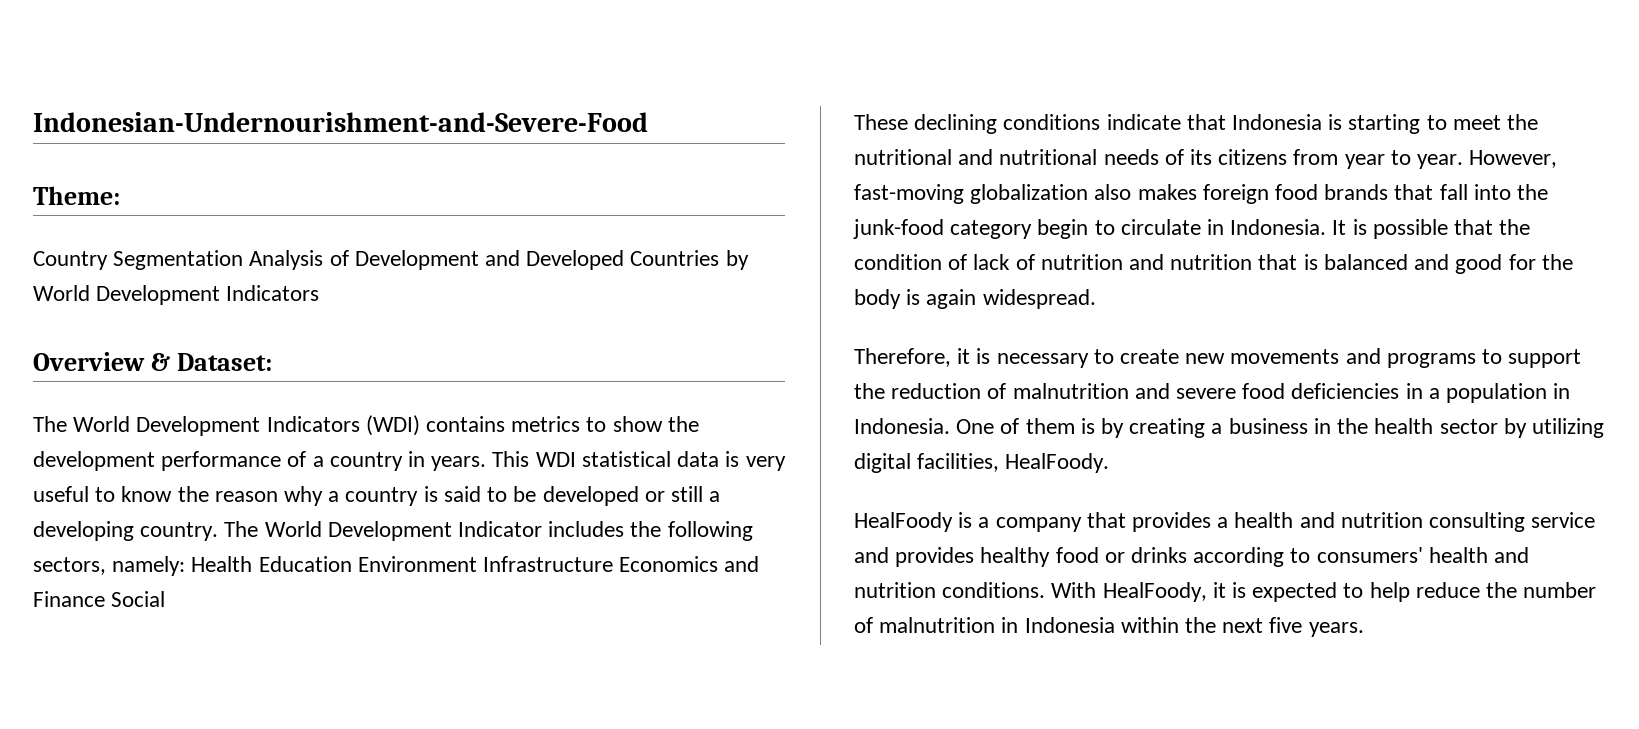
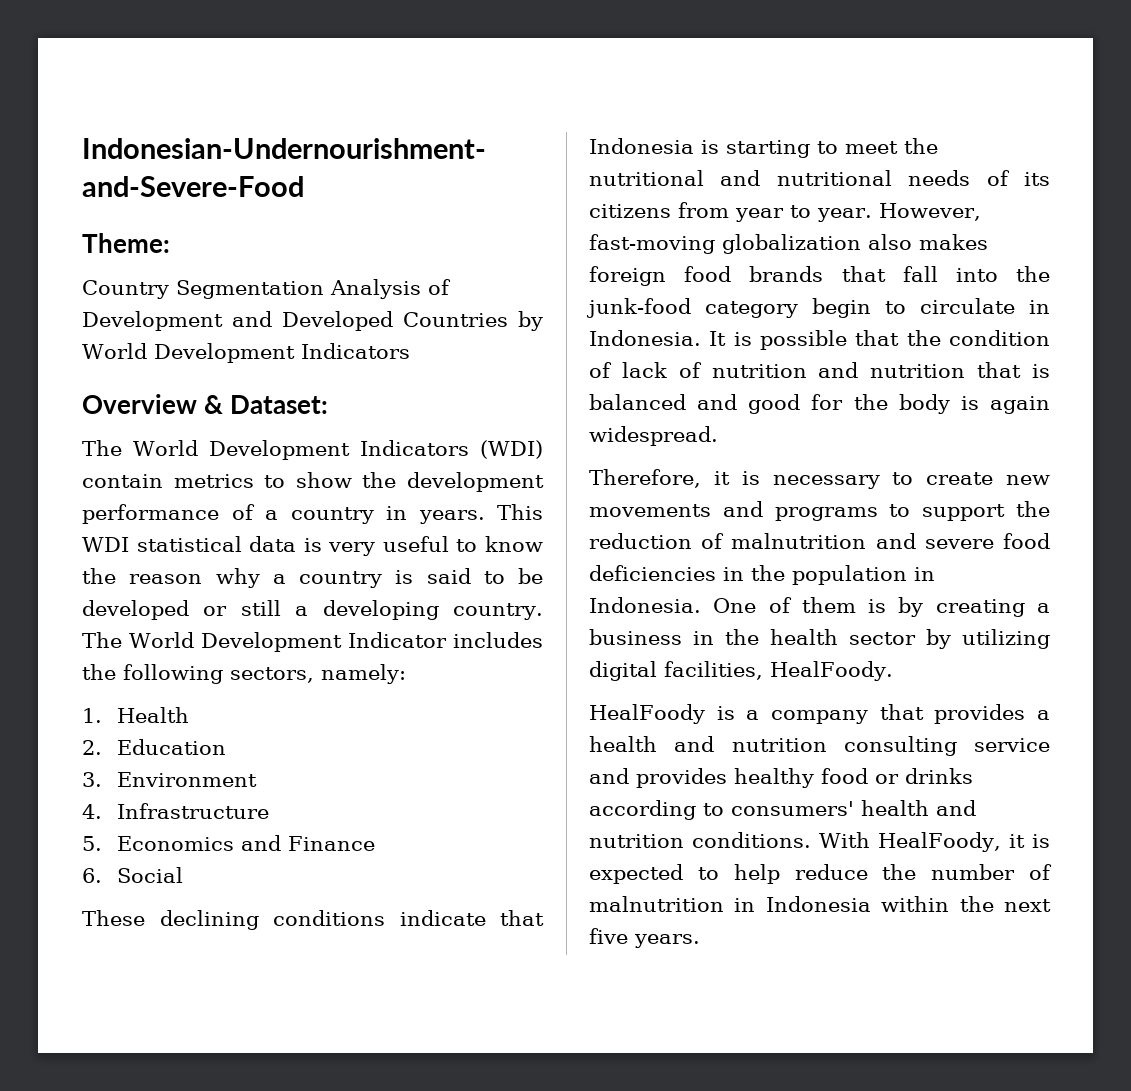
[426,416,506,432] contains -> [82,474,163,488] contain
(186, 566) none -> [82,708,102,723] // 1.
(253, 564) none -> [82,740,102,755] // 2.
(352, 564) none -> [82,772,102,787] // 3.
(477, 564) none -> [82,804,102,819] // 4.
(614, 564) none -> [82,836,102,851] // 5.
(105, 599) none -> [82,868,102,883] // 6.
[1428,388,1440,399] a -> [751,565,785,581] the

